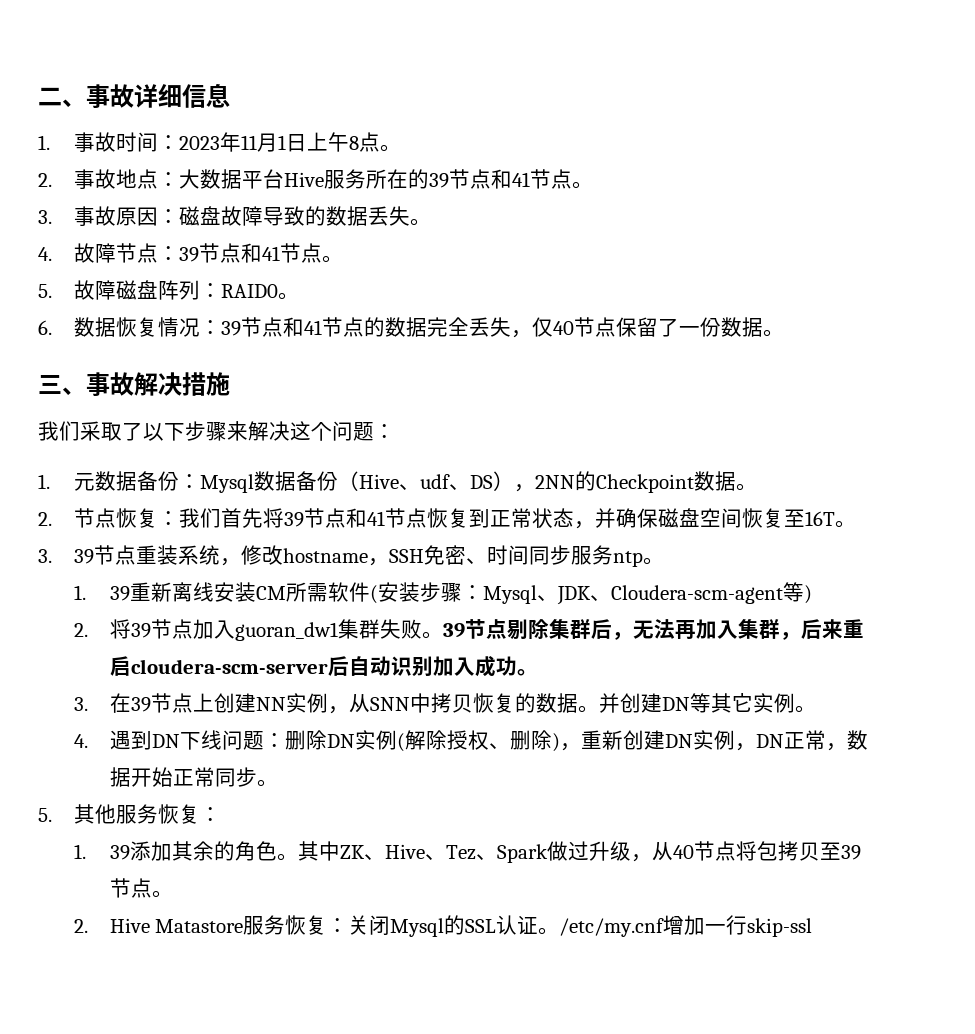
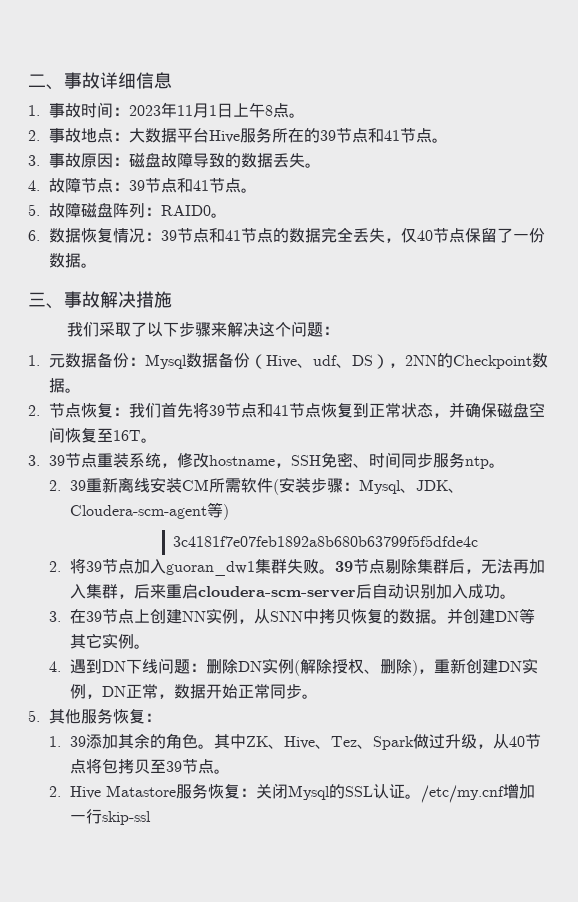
[73,585,86,600] 1. -> [48,480,61,491] 2.
(812, 594) none -> [173,535,479,547] // 3c4181f7e07feb1892a8b680b63799f5f5dfde4c

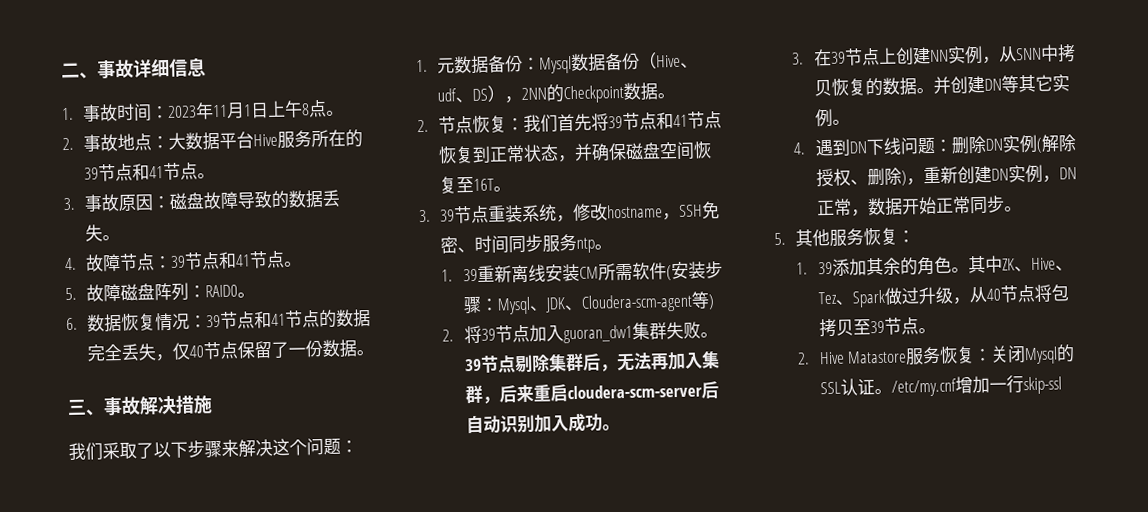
[48,480,61,491] 2. -> [441,269,454,282] 1.
[173,535,479,547] // 3c4181f7e07feb1892a8b680b63799f5f5dfde4c -> (715, 302) none

